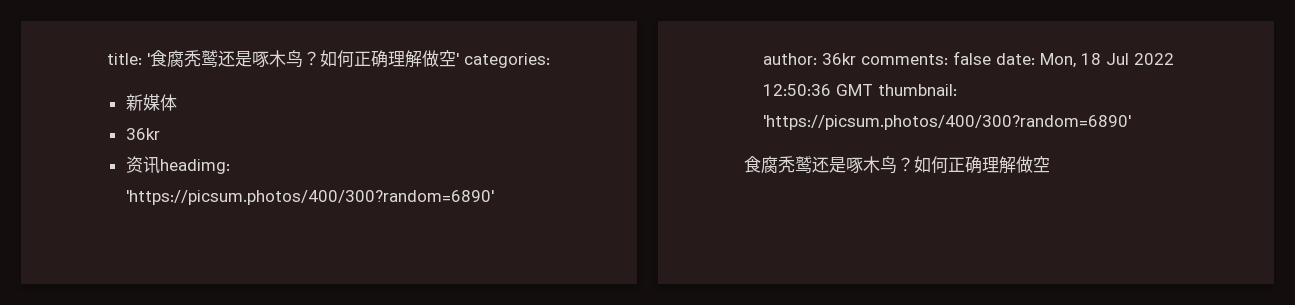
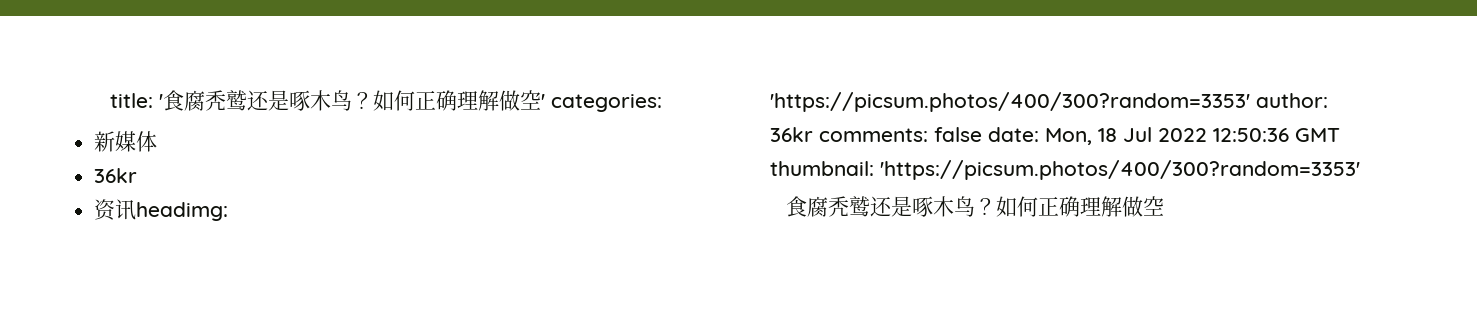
[125,190,494,205] 'https://picsum.photos/400/300?random=6890' -> [770,92,1251,112] 'https://picsum.photos/400/300?random=3353'
[762,115,1131,130] 'https://picsum.photos/400/300?random=6890' -> [880,160,1361,180] 'https://picsum.photos/400/300?random=3353'

